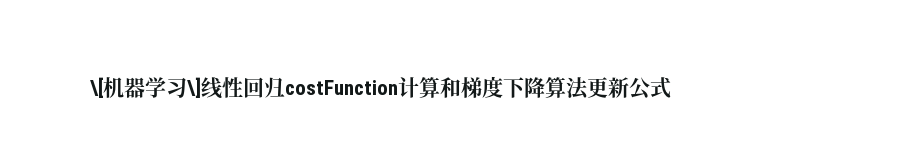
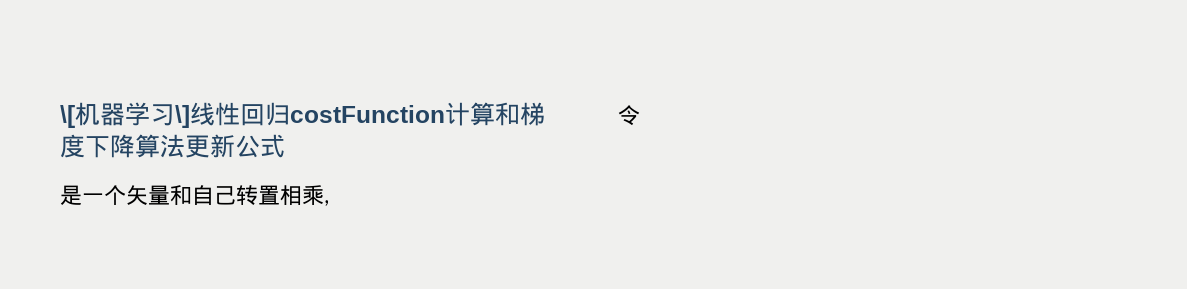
(671, 88) none -> [60,185,329,206] [618,105,640,126] // 是一个矢量和自己转置相乘, // 令

